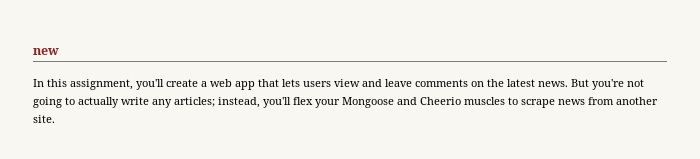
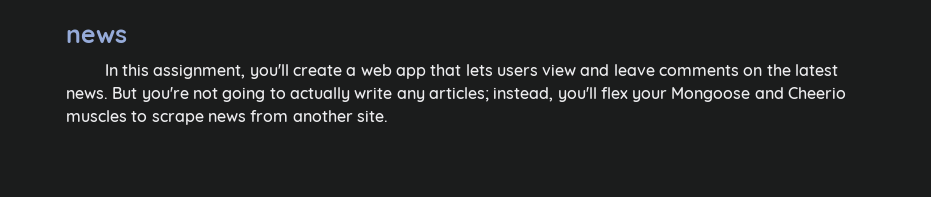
[33,48,59,55] new -> [66,29,127,43] news

